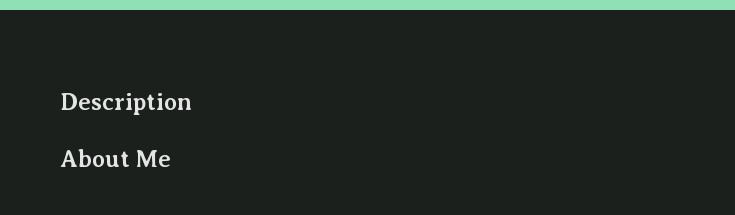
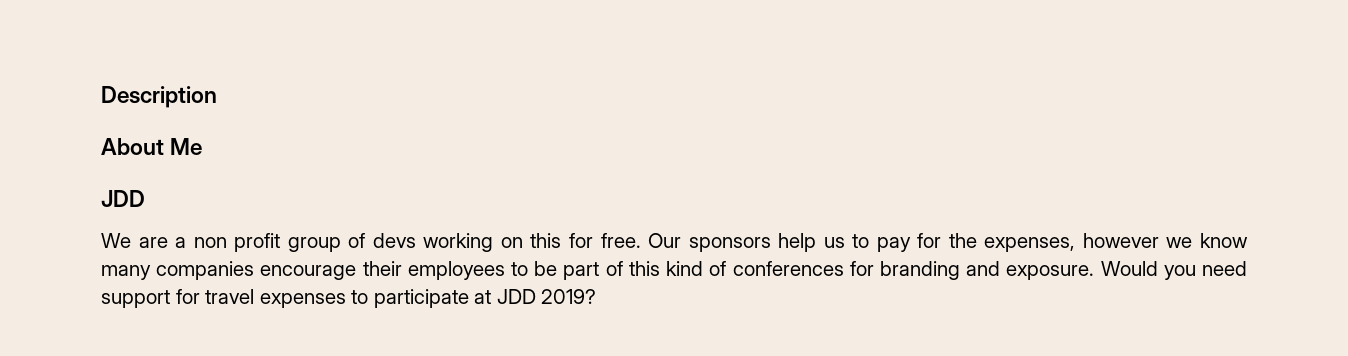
(172, 158) none -> [101,190,145,207] [101,233,1248,252] [101,261,1247,280] [101,289,597,308] // JDD // We are a non profit group of devs working on this for free. Our sponsors help us to pay for the expenses, however we know many companies encourage their employees to be part of this kind of conferences for branding and exposure. Would you need support for travel expenses to participate at JDD 2019?

